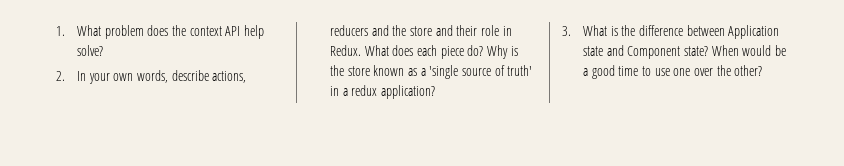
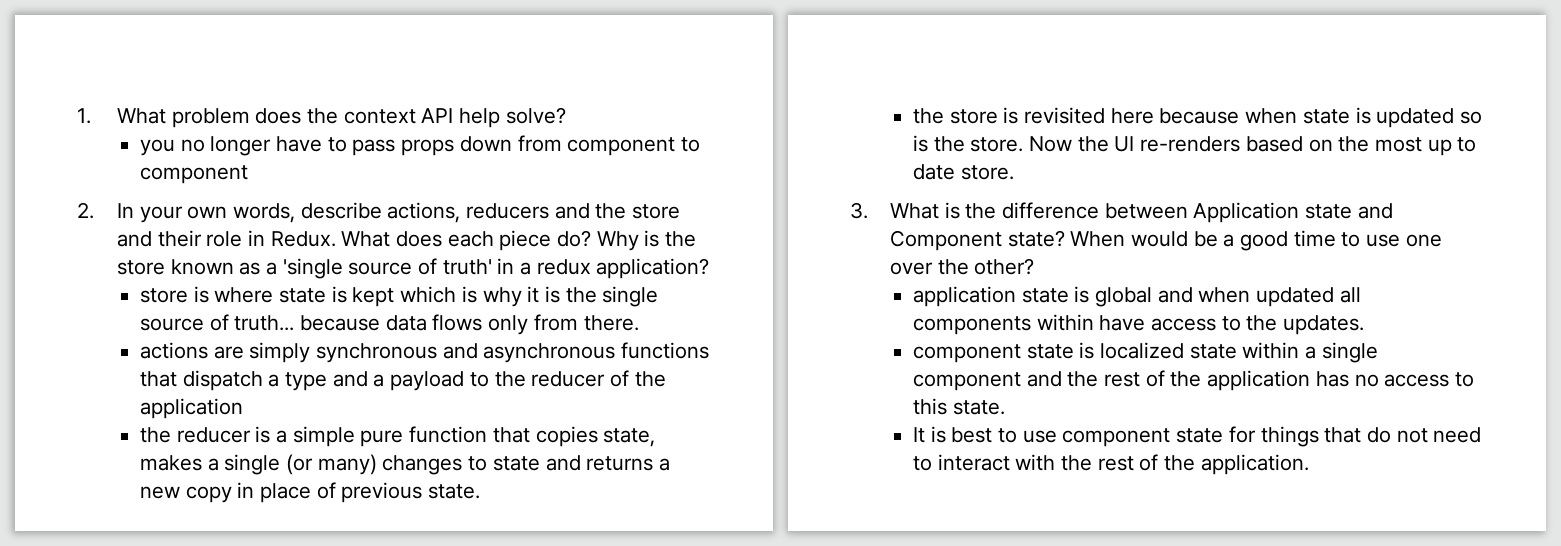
(104, 50) none -> [140,135,700,156] [140,165,249,184] // you no longer have to pass props down from component to component
(436, 92) none -> [140,286,659,307] [140,314,639,335] [140,342,710,363] [140,370,666,391] [140,398,244,419] [140,426,656,447] [140,454,670,475] [140,482,481,503] [913,107,1482,128] [913,135,1477,156] [913,164,1014,180] // store is where state is kept which is why it is the single source of truth... because data flows only from there. // actions are simply synchronous and asynchronous functions that dispatch a type and a payload to the reducer of the application // the reducer is a simple pure function that copies state, makes a single (or many) changes to state and returns a new copy in place of previous state. // the store is revisited here because when state is updated so is the store. Now the UI re-renders based on the most up to date store.
(763, 70) none -> [913,286,1361,307] [913,314,1365,335] [913,342,1378,363] [913,370,1474,391] [913,398,1005,415] [913,426,1482,447] [913,454,1309,475] // application state is global and when updated all components within have access to the updates. // component state is localized state within a single component and the rest of the application has no access to this state. // It is best to use component state for things that do not need to interact with the rest of the application.

